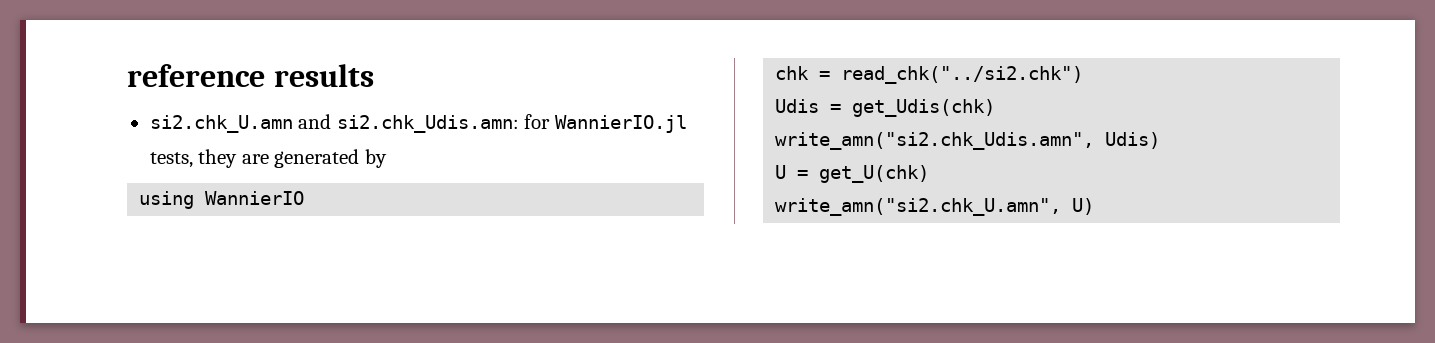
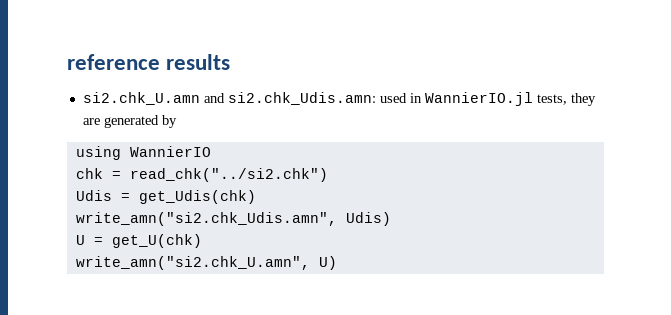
[524,114,551,129] for -> [379,93,422,103] used in

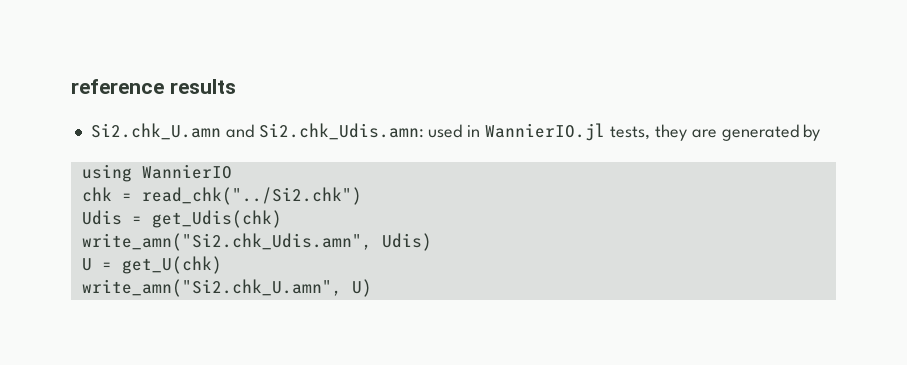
[82,92,376,105] si2.chk_U.amn and si2.chk_Udis.amn: -> [90,123,424,140] Si2.chk_U.amn and Si2.chk_Udis.amn:
[129,168,328,182] read_chk("../si2.chk") -> [141,187,362,205] read_chk("../Si2.chk")
[75,212,337,226] write_amn("si2.chk_Udis.amn", -> [81,233,372,251] write_amn("Si2.chk_Udis.amn",
[75,256,310,270] write_amn("si2.chk_U.amn", -> [81,279,342,297] write_amn("Si2.chk_U.amn",

